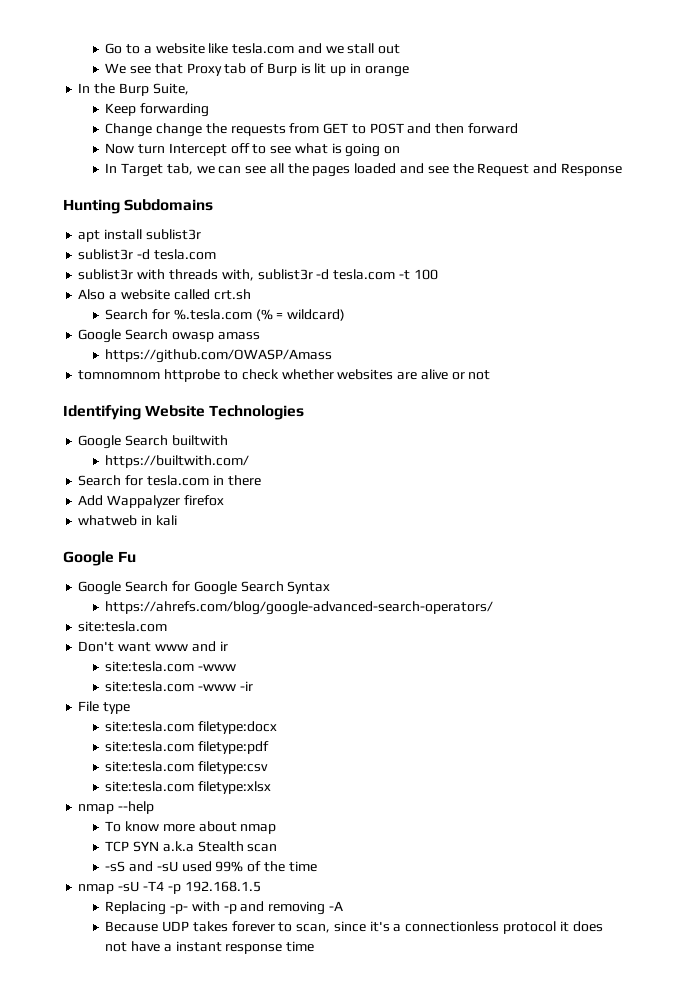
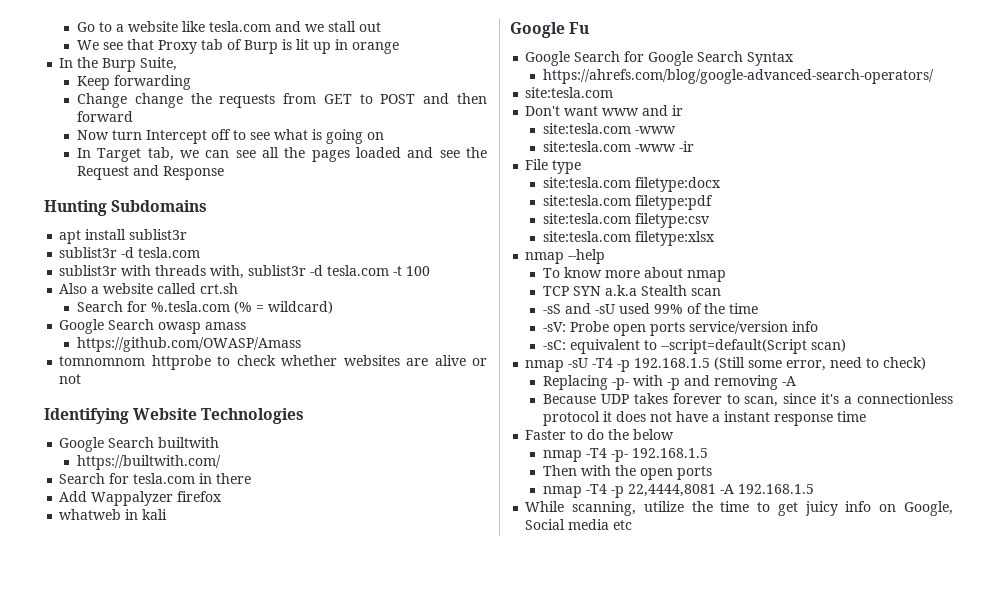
(317, 866) none -> [542,321,818,336] [542,339,846,354] // -sV: Probe open ports service/version info // -sC: equivalent to --script=default(Script scan)
(261, 886) none -> [714,357,927,371] (Still some error, need to check)
(315, 946) none -> [525,429,675,440] [542,448,708,462] [542,465,712,480] [542,484,814,498] [525,501,953,516] [525,519,633,530] // Faster to do the below // nmap -T4 -p- 192.168.1.5 // Then with the open ports // nmap -T4 -p 22,4444,8081 -A 192.168.1.5 // While scanning, utilize the time to get juicy info on Google, Social media etc

